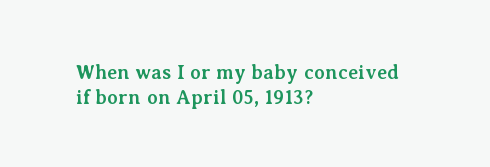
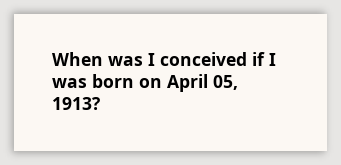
[189,64,399,84] [76,89,91,104] or my baby conceived if -> [160,52,276,66] [52,78,87,88] conceived if I was

